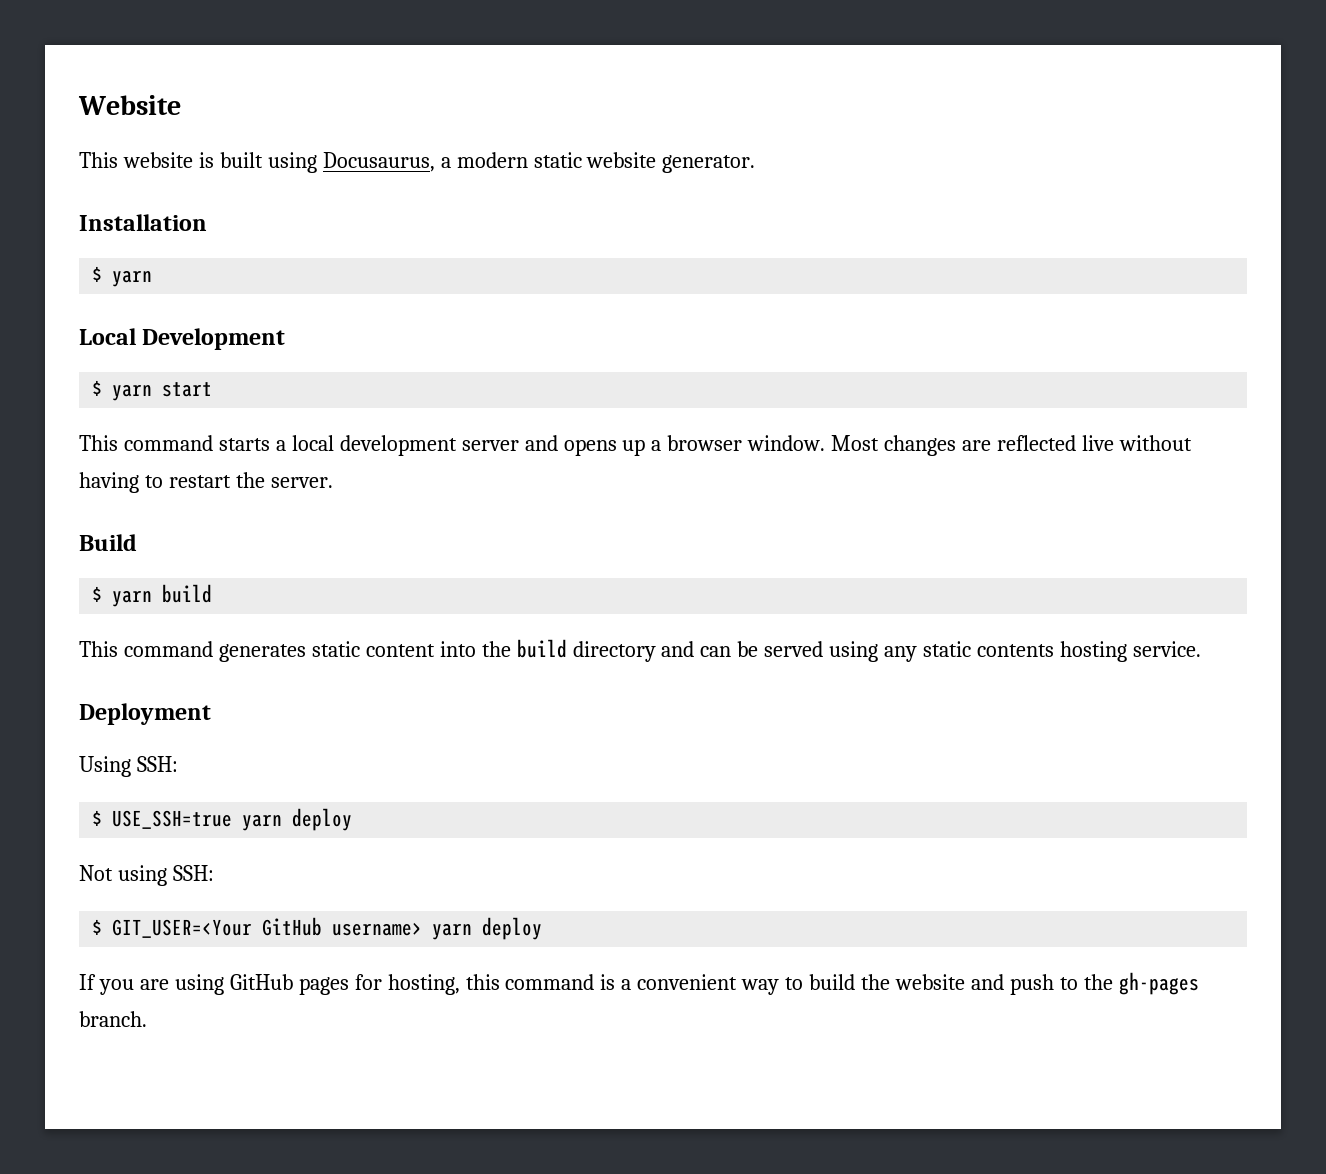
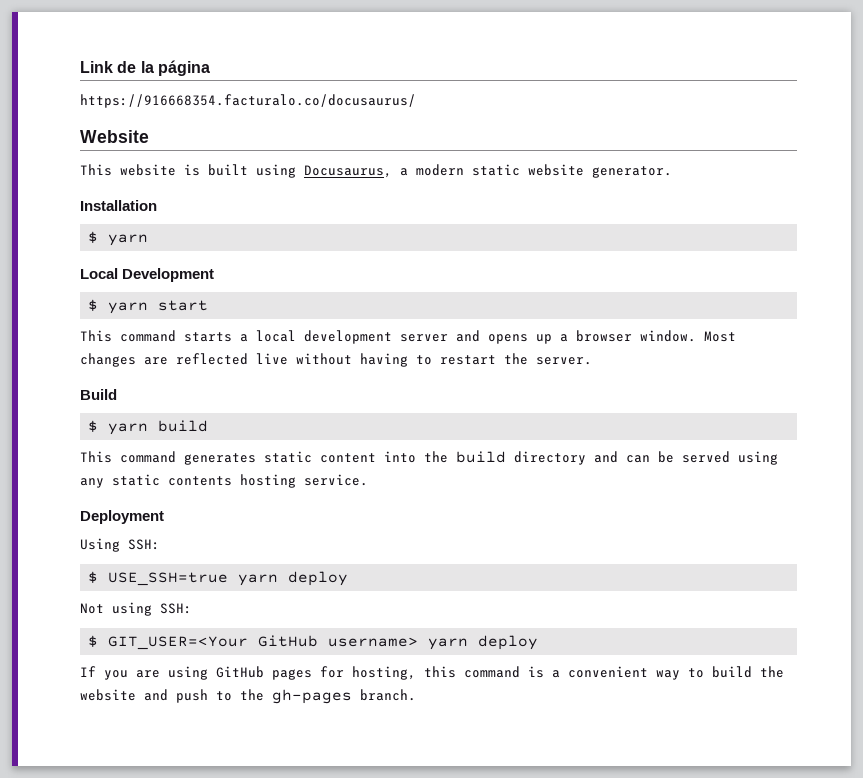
(78, 105) none -> [80,60,210,76] [80,94,416,108] Link de la página // https://916668354.facturalo.co/docusaurus/ //

